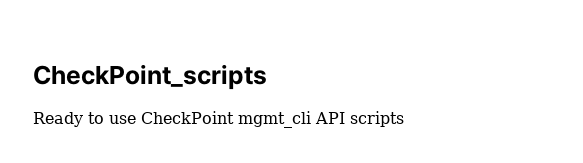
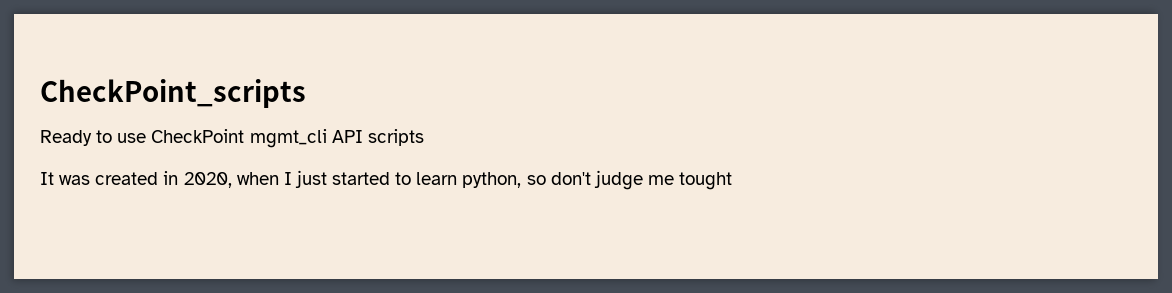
(404, 119) none -> [40,170,733,190] // It was created in 2020, when I just started to learn python, so don't judge me tought

